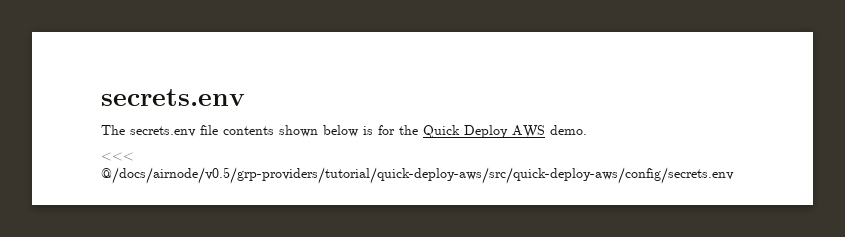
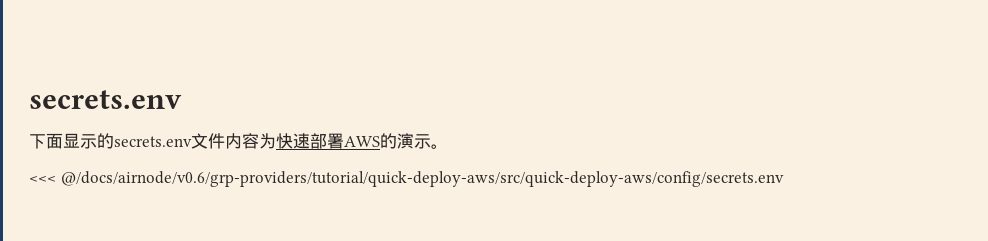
[101,125,587,138] The secrets.env file contents shown below is for the Quick Deploy AWS demo. -> [29,133,448,149] 下面显示的secrets.env文件内容为快速部署AWS的演示。
[101,167,734,184] @/docs/airnode/v0.5/grp-providers/tutorial/quick-deploy-aws/src/quick-deploy-aws/config/secrets.env -> [60,171,784,187] @/docs/airnode/v0.6/grp-providers/tutorial/quick-deploy-aws/src/quick-deploy-aws/config/secrets.env

